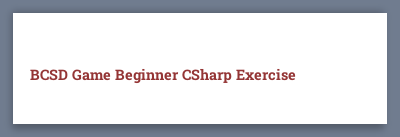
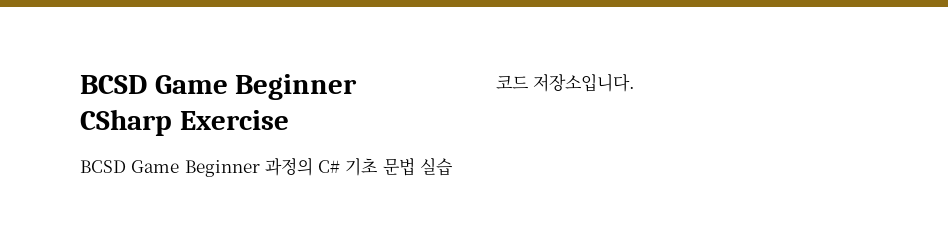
(296, 74) none -> [80,157,453,177] [496,74,635,92] // BCSD Game Beginner 과정의 C# 기초 문법 실습 코드 저장소입니다.

